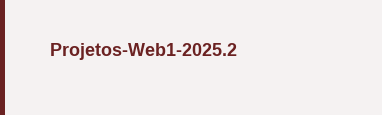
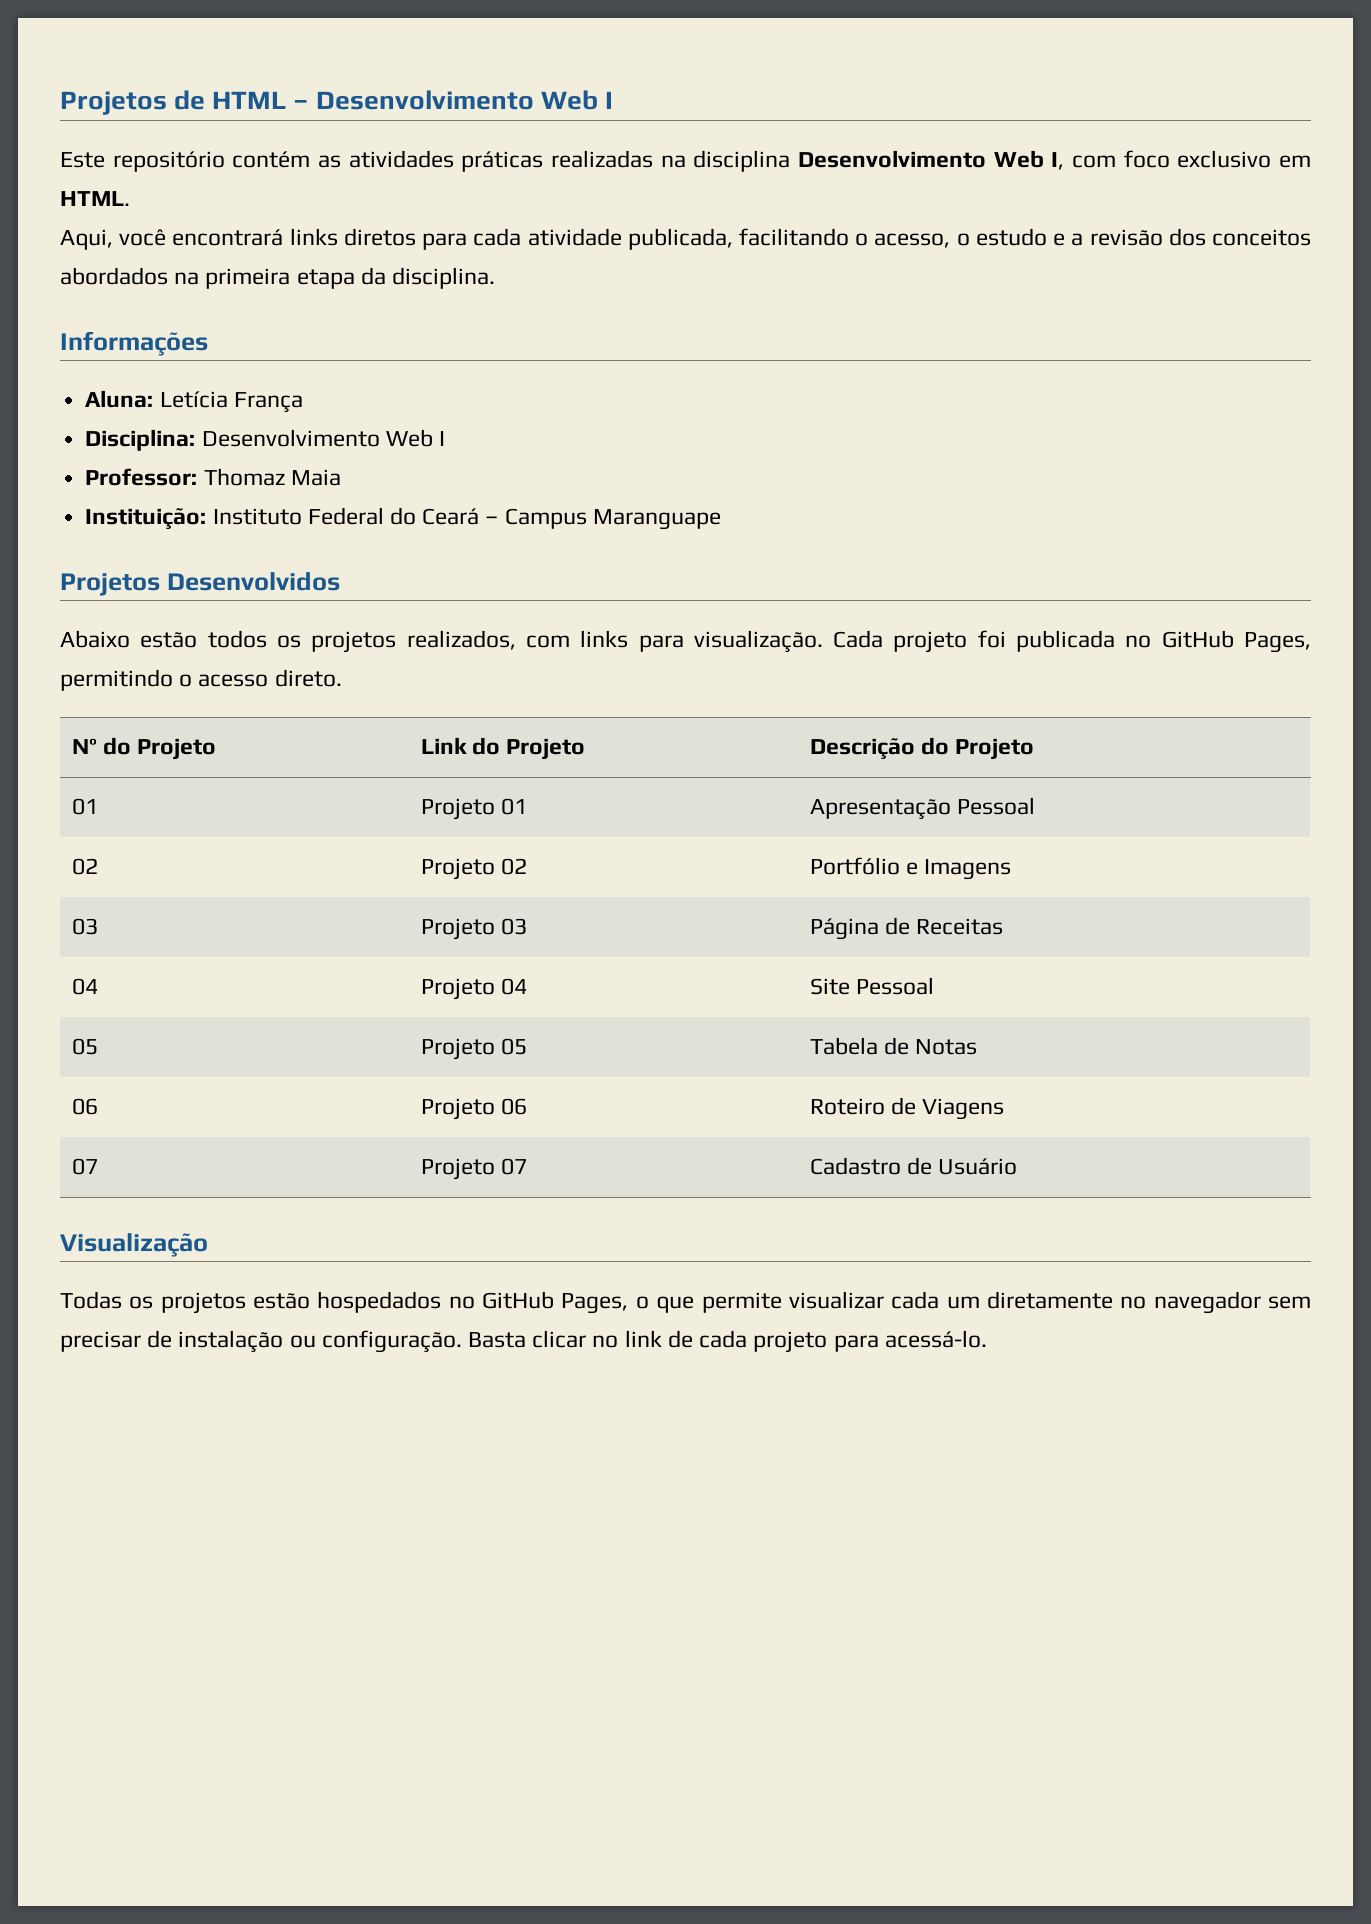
[50,43,237,60] Projetos-Web1-2025.2 -> [60,90,613,115] [60,150,1311,172] [60,191,130,206] [60,228,1311,250] [60,267,496,289] [60,331,208,356] [85,390,303,413] [85,429,445,451] [85,468,341,486] [85,507,721,530] [60,572,340,596] [60,630,1311,653] [60,669,342,691] [71,737,217,760] [420,737,586,760] [809,737,1035,760] [71,798,98,815] [420,798,528,820] [809,797,1036,820] [71,858,98,875] [420,858,528,880] [809,857,1012,880] [71,918,98,935] [420,918,528,940] [809,917,1004,940] [71,978,98,995] [420,978,528,1000] [809,977,935,995] [71,1038,98,1055] [420,1038,528,1060] [809,1037,978,1055] [71,1098,98,1115] [420,1098,528,1120] [809,1097,1005,1120] [71,1158,98,1175] [420,1158,528,1180] [809,1157,1018,1175] [60,1233,208,1257] [60,1291,1311,1314] [60,1330,987,1353] Projetos de HTML – Desenvolvimento Web I // Este repositório contém as atividades práticas realizadas na disciplina Desenvolvimento Web I, com foco exclusivo em HTML. // Aqui, você encontrará links diretos para cada atividade publicada, facilitando o acesso, o estudo e a revisão dos conceitos abordados na primeira etapa da disciplina. // Informações // Aluna: Letícia França // Disciplina: Desenvolvimento Web I // Professor: Thomaz Maia // Instituição: Instituto Federal do Ceará – Campus Maranguape // Projetos Desenvolvidos // Abaixo estão todos os projetos realizados, com links para visualização. Cada projeto foi publicada no GitHub Pages, permitindo o acesso direto. // Nº do Projeto | Link do Projeto | Descrição do Projeto // 01 | Projeto 01 | Apresentação Pessoal // 02 | Projeto 02 | Portfólio e Imagens // 03 | Projeto 03 | Página de Receitas // 04 | Projeto 04 | Site Pessoal // 05 | Projeto 05 | Tabela de Notas // 06 | Projeto 06 | Roteiro de Viagens // 07 | Projeto 07 | Cadastro de Usuário // Visualização // Todas os projetos estão hospedados no GitHub Pages, o que permite visualizar cada um diretamente no navegador sem precisar de instalação ou configuração. Basta clicar no link de cada projeto para acessá-lo.

